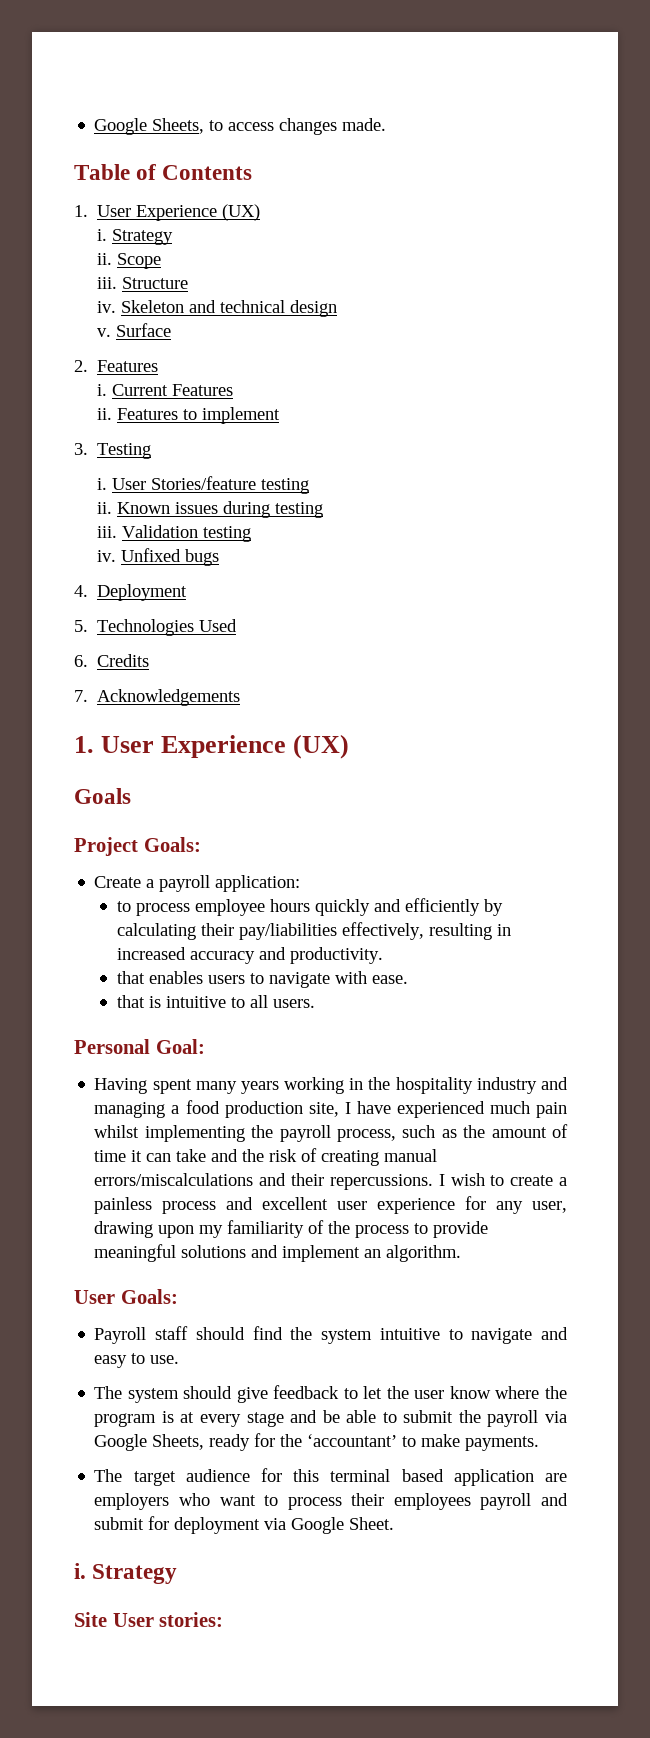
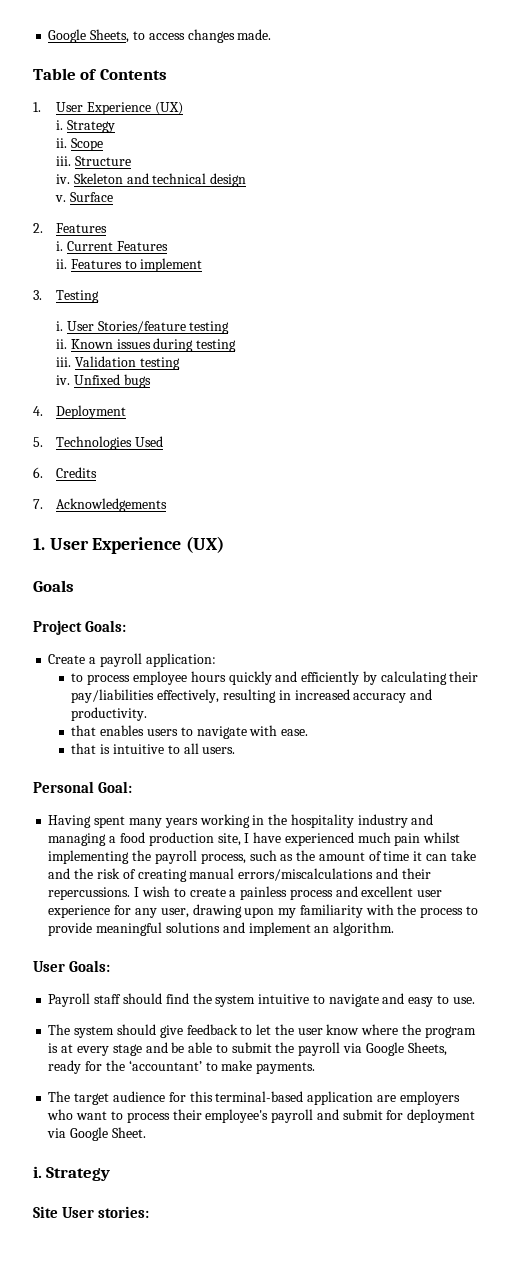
[308,1220,325,1234] of -> [365,904,394,915] with
[330,1469,444,1482] terminal based -> [215,1091,304,1102] terminal-based
[393,1493,471,1510] employees -> [205,1109,269,1123] employee's

